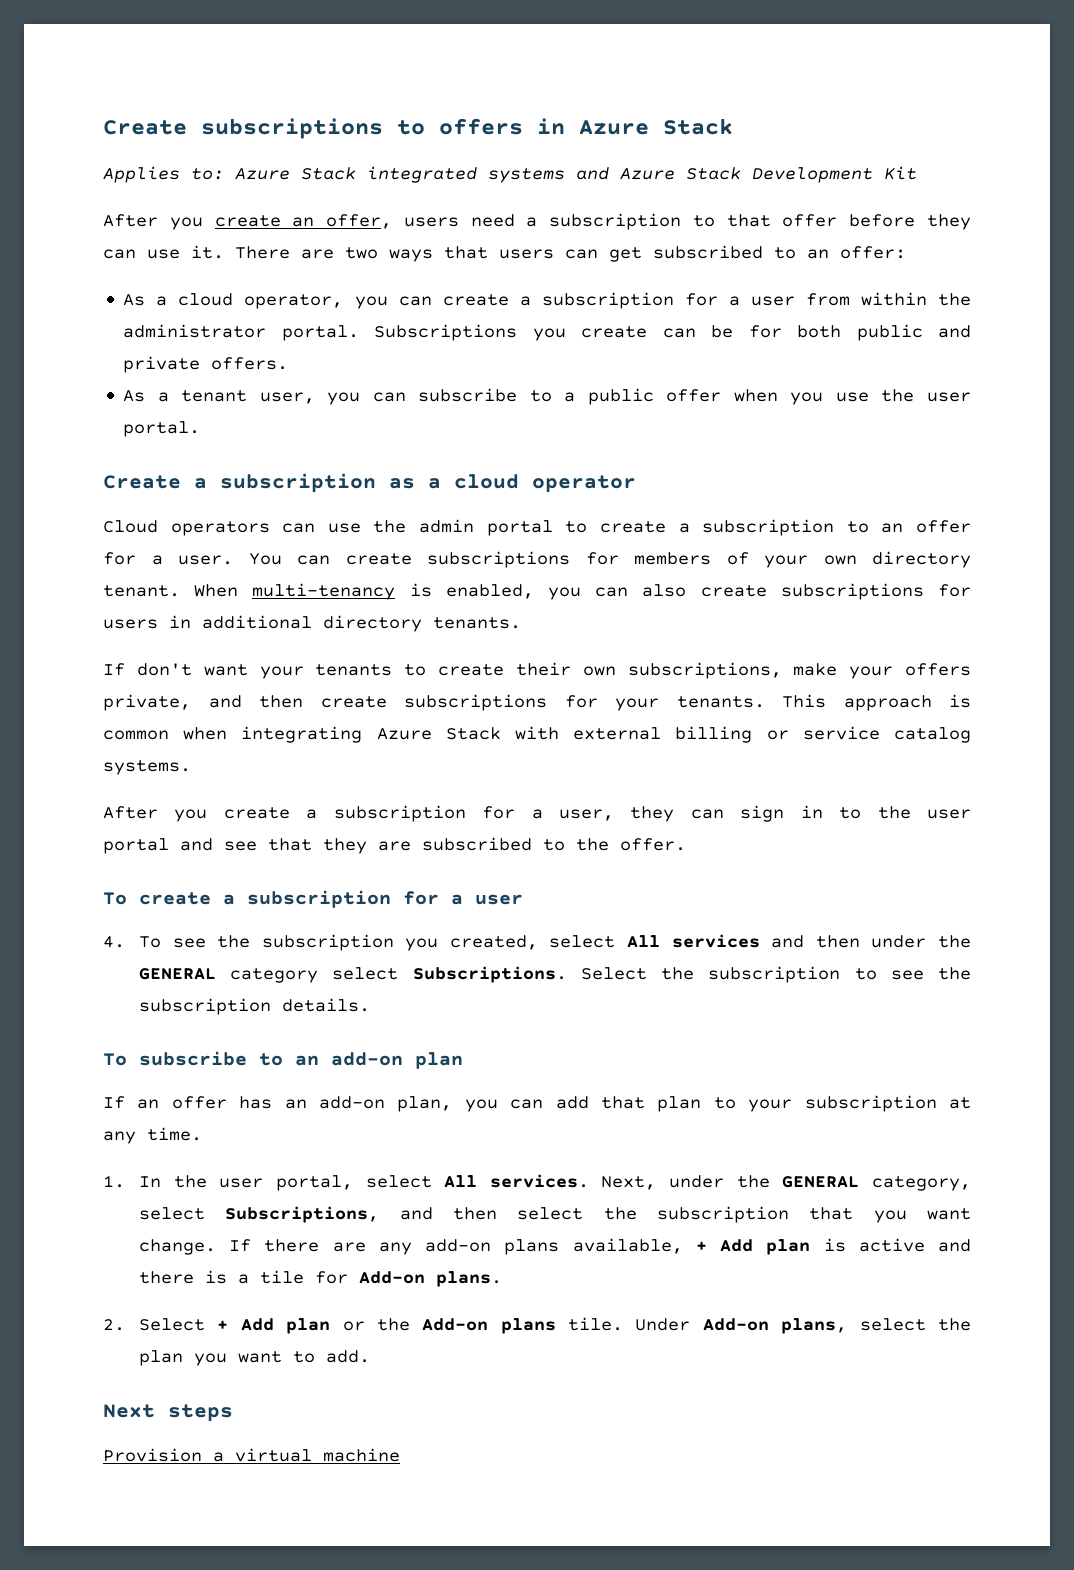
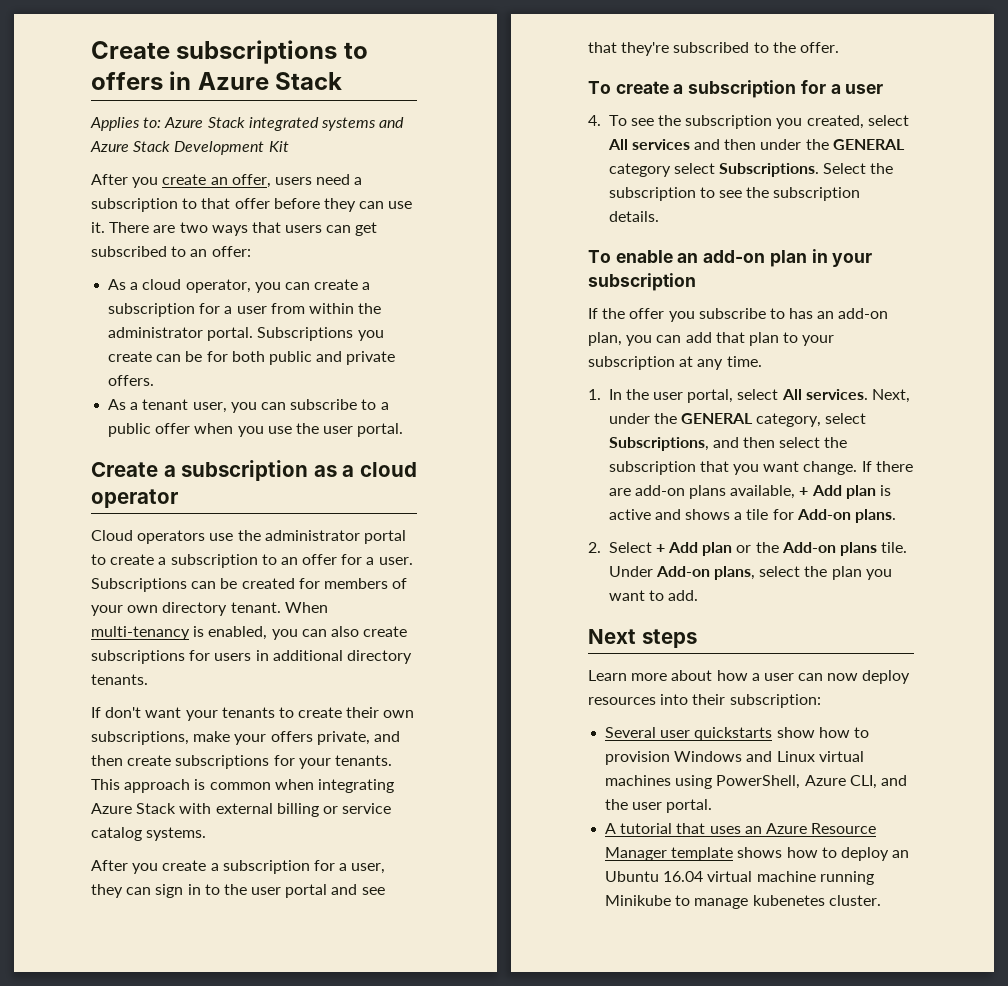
[282,519,475,533] can use the admin -> [209,530,360,541] use the administrator
[248,551,570,568] You can create subscriptions -> [91,578,295,592] Subscriptions can be created
[323,838,411,854] they are -> [621,42,670,56] they're
[139,1051,283,1066] subscribe to -> [615,250,673,263] enable
[103,1096,227,1109] // If an offer -> [811,249,873,267] [588,273,696,291] [588,308,785,322] in your subscription // If the offer you subscribe to
[378,1242,412,1255] any -> (631, 492) none
[138,1270,227,1284] there is -> [685,509,731,520] shows
[103,1448,400,1462] Provision a virtual machine -> [588,670,911,684] [588,694,821,708] [605,727,869,741] [605,751,864,765] [605,775,907,789] [605,799,713,813] [605,823,877,834] [605,847,910,861] [605,871,874,885] [605,895,881,909] Learn more about how a user can now deploy resources into their subscription: // Several user quickstarts show how to provision Windows and Linux virtual machines using PowerShell, Azure CLI, and the user portal. // A tutorial that uses an Azure Resource Manager template shows how to deploy an Ubuntu 16.04 virtual machine running Minikube to manage kubenetes cluster.

